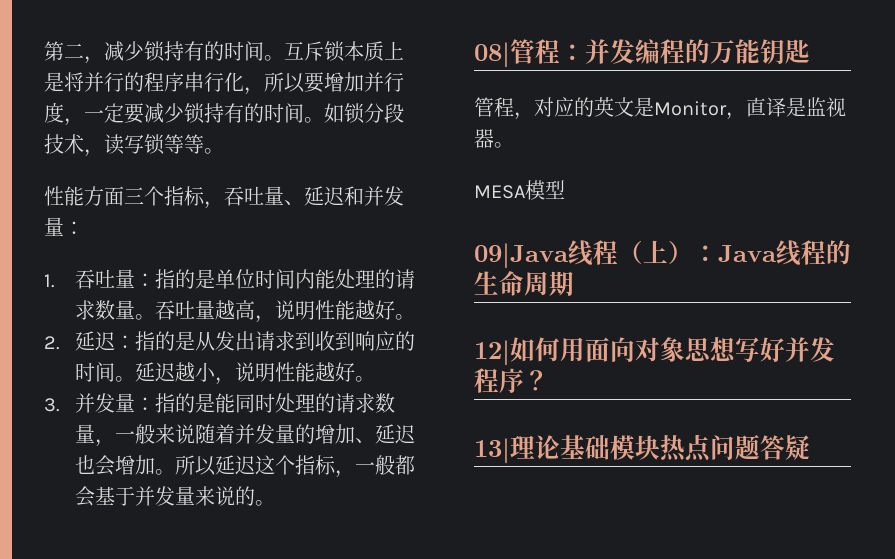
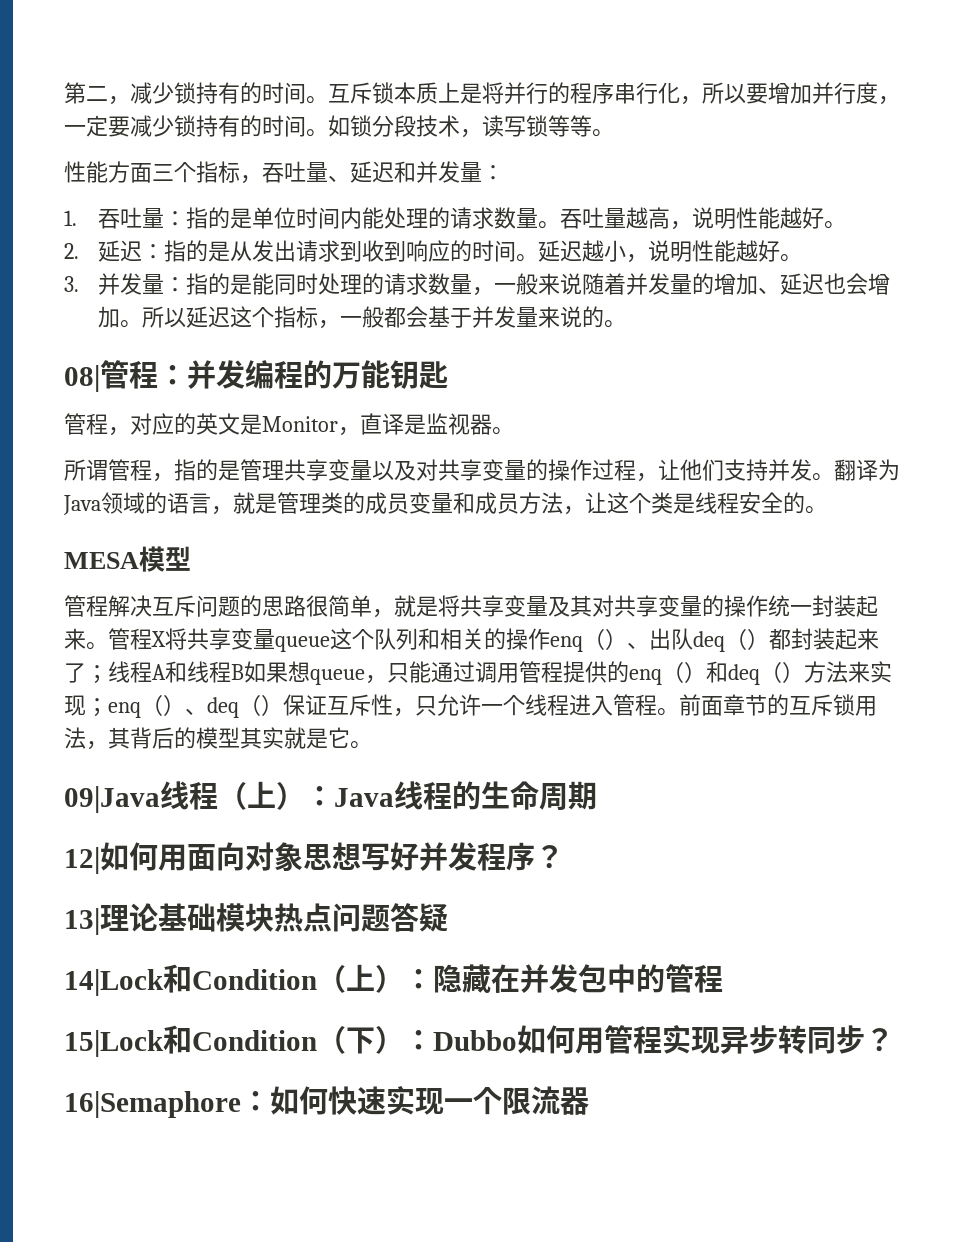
[474,180,565,200] MESA模型 -> [64,459,900,482] [63,492,827,515] [64,546,191,572] [64,595,878,618] [64,628,879,652] [64,661,892,685] [64,694,877,718] [64,727,372,750] 所谓管程，指的是管理共享变量以及对共享变量的操作过程，让他们支持并发。翻译为Java领域的语言，就是管理类的成员变量和成员方法，让这个类是线程安全的。 // MESA模型 // 管程解决互斥问题的思路很简单，就是将共享变量及其对共享变量的操作统一封装起来。管程X将共享变量queue这个队列和相关的操作enq（）、出队deq（）都封装起来了；线程A和线程B如果想queue，只能通过调用管程提供的enq（）和deq（）方法来实现；enq（）、deq（）保证互斥性，只允许一个线程进入管程。前面章节的互斥锁用法，其背后的模型其实就是它。
(810, 447) none -> [64,964,723,996] [64,1025,894,1057] [64,1086,589,1118] // 14|Lock和Condition（上）：隐藏在并发包中的管程 // 15|Lock和Condition（下）：Dubbo如何用管程实现异步转同步？ // 16|Semaphore：如何快速实现一个限流器

